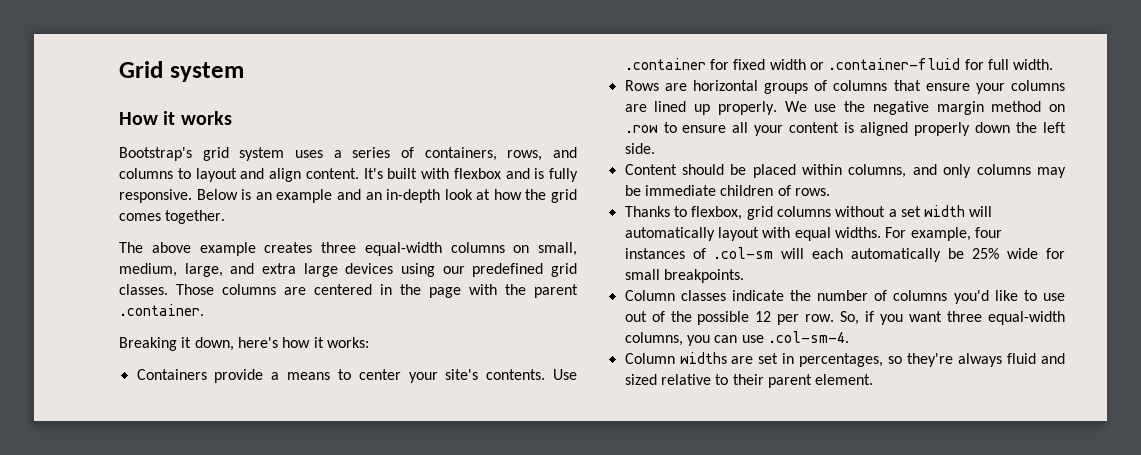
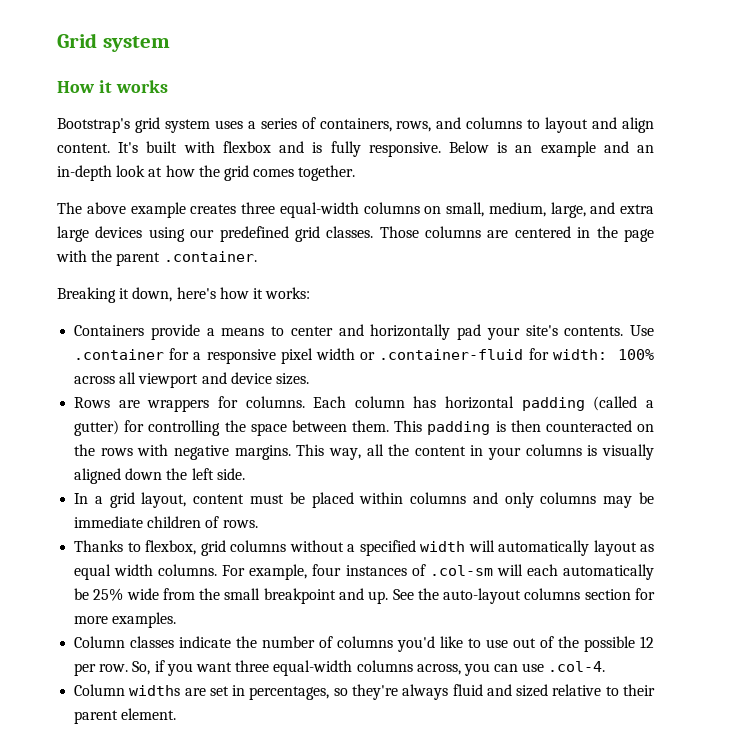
(401, 374) none -> [338,324,482,340] and horizontally pad
[733,59,766,70] fixed -> [193,348,313,364] a responsive pixel
[987,59,1054,70] [624,80,1065,94] [624,101,1065,115] [624,122,1066,136] [624,143,655,154] [624,164,724,175] full width. // Rows are horizontal groups of columns that ensure your columns are lined up properly. We use the negative margin method on .row to ensure all your content is aligned properly down the left side. // Content should -> [552,349,655,360] [74,372,309,388] [74,396,654,412] [74,420,655,436] [74,444,655,460] [74,468,245,484] [74,492,284,508] width: 100% across all viewport and device sizes. // Rows are wrappers for columns. Each column has horizontal padding (called a gutter) for controlling the space between them. This padding is then counteracted on the rows with negative margins. This way, all the content in your columns is visually aligned down the left side. // In a grid layout, content must
[848,164,907,178] columns, -> [410,492,467,504] columns
[900,206,921,217] set -> [359,540,416,556] specified
[762,227,881,241] with equal widths. -> [640,544,654,552] [74,564,218,580] as equal width columns.
[1046,248,1065,259] [624,269,744,283] for small breakpoints. -> [162,588,655,604] [74,612,177,628] from the small breakpoint and up. See the auto-layout columns section for more examples.
[624,332,683,346] columns, -> [356,660,461,675] columns across,
[767,331,849,343] .col-sm-4. -> [548,661,606,672] .col-4.

